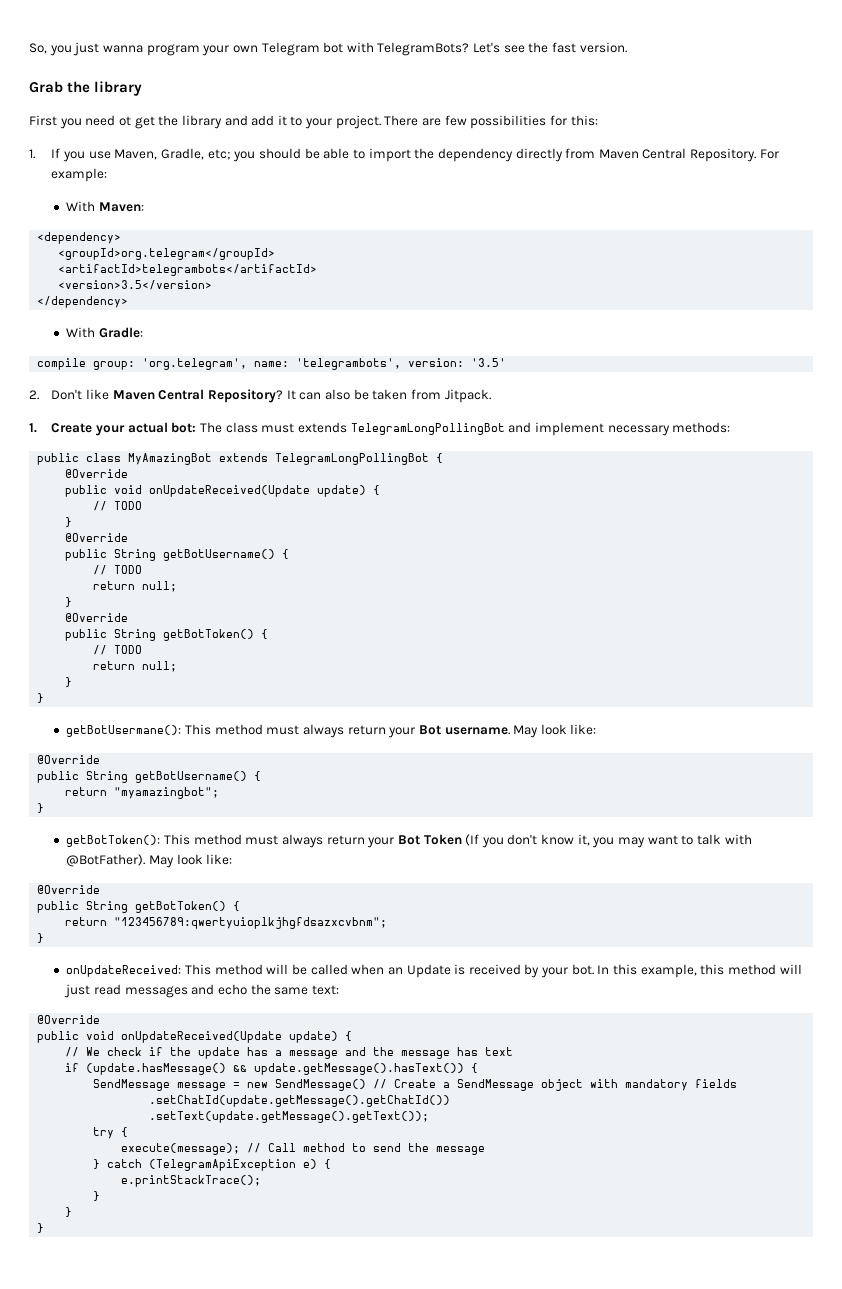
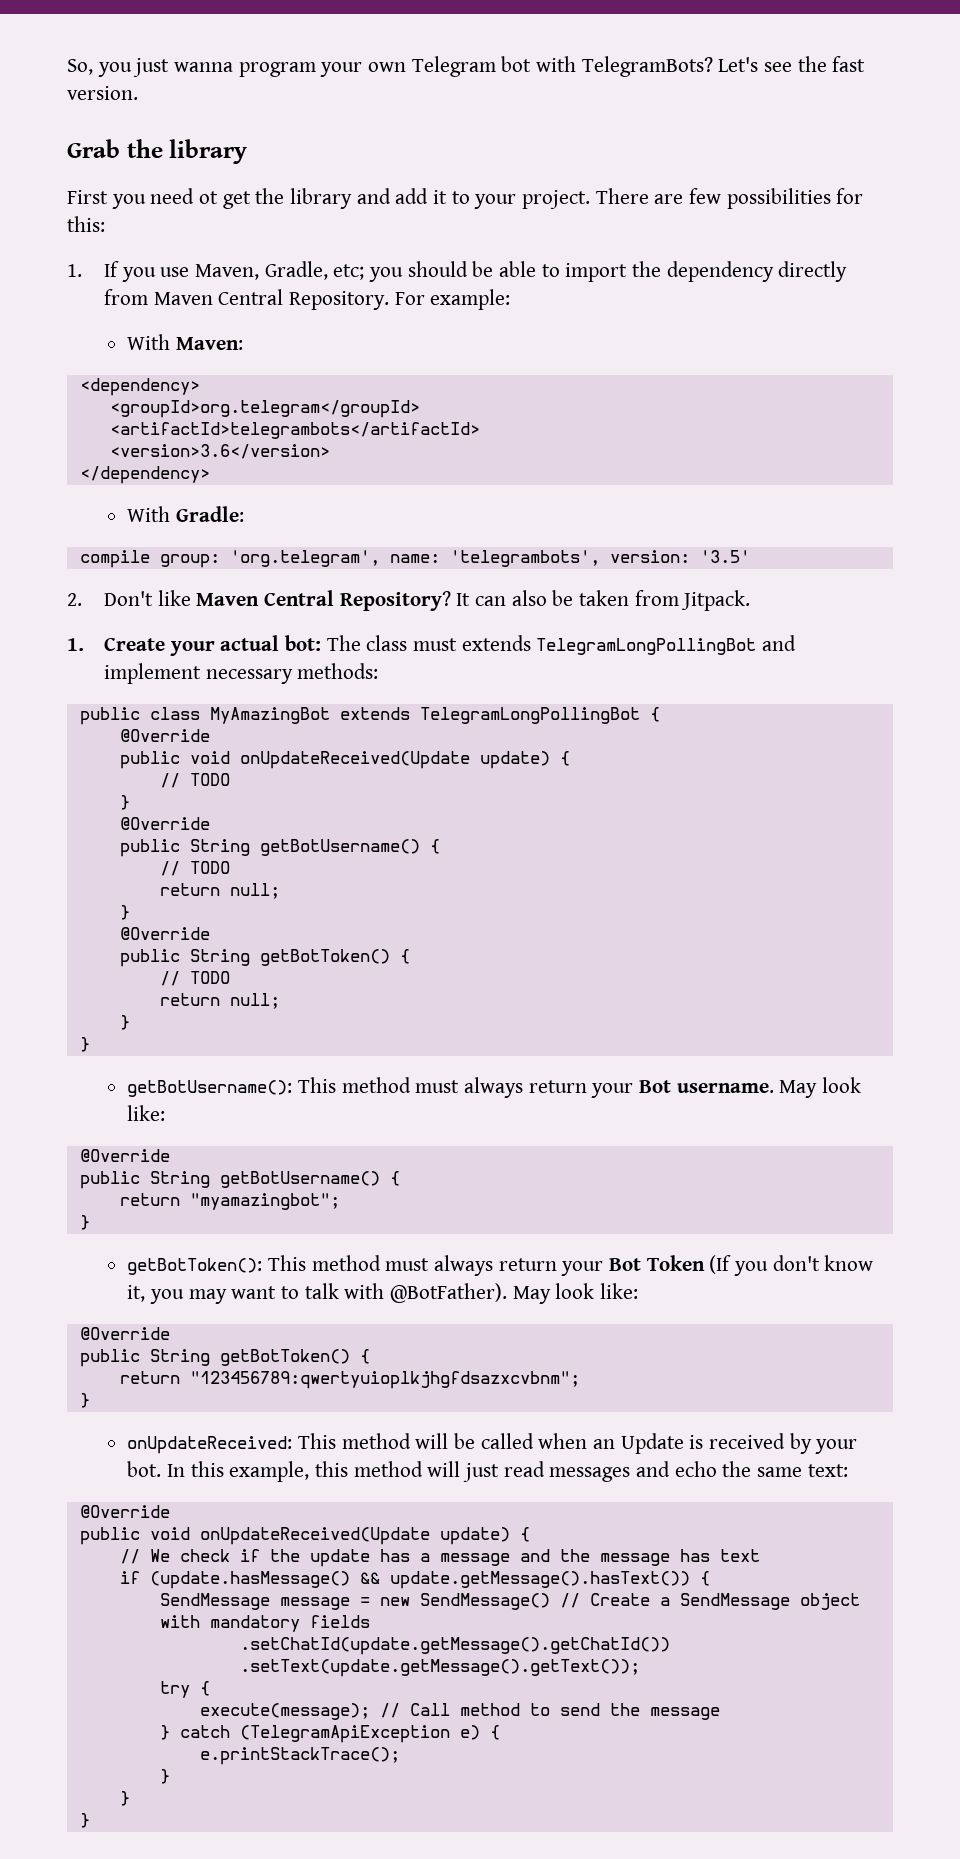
[58,280,213,290] <version>3.5</version> -> [109,444,330,459] <version>3.6</version>
[66,725,182,737] getBotUsermane(): -> [127,1080,293,1097] getBotUsername():

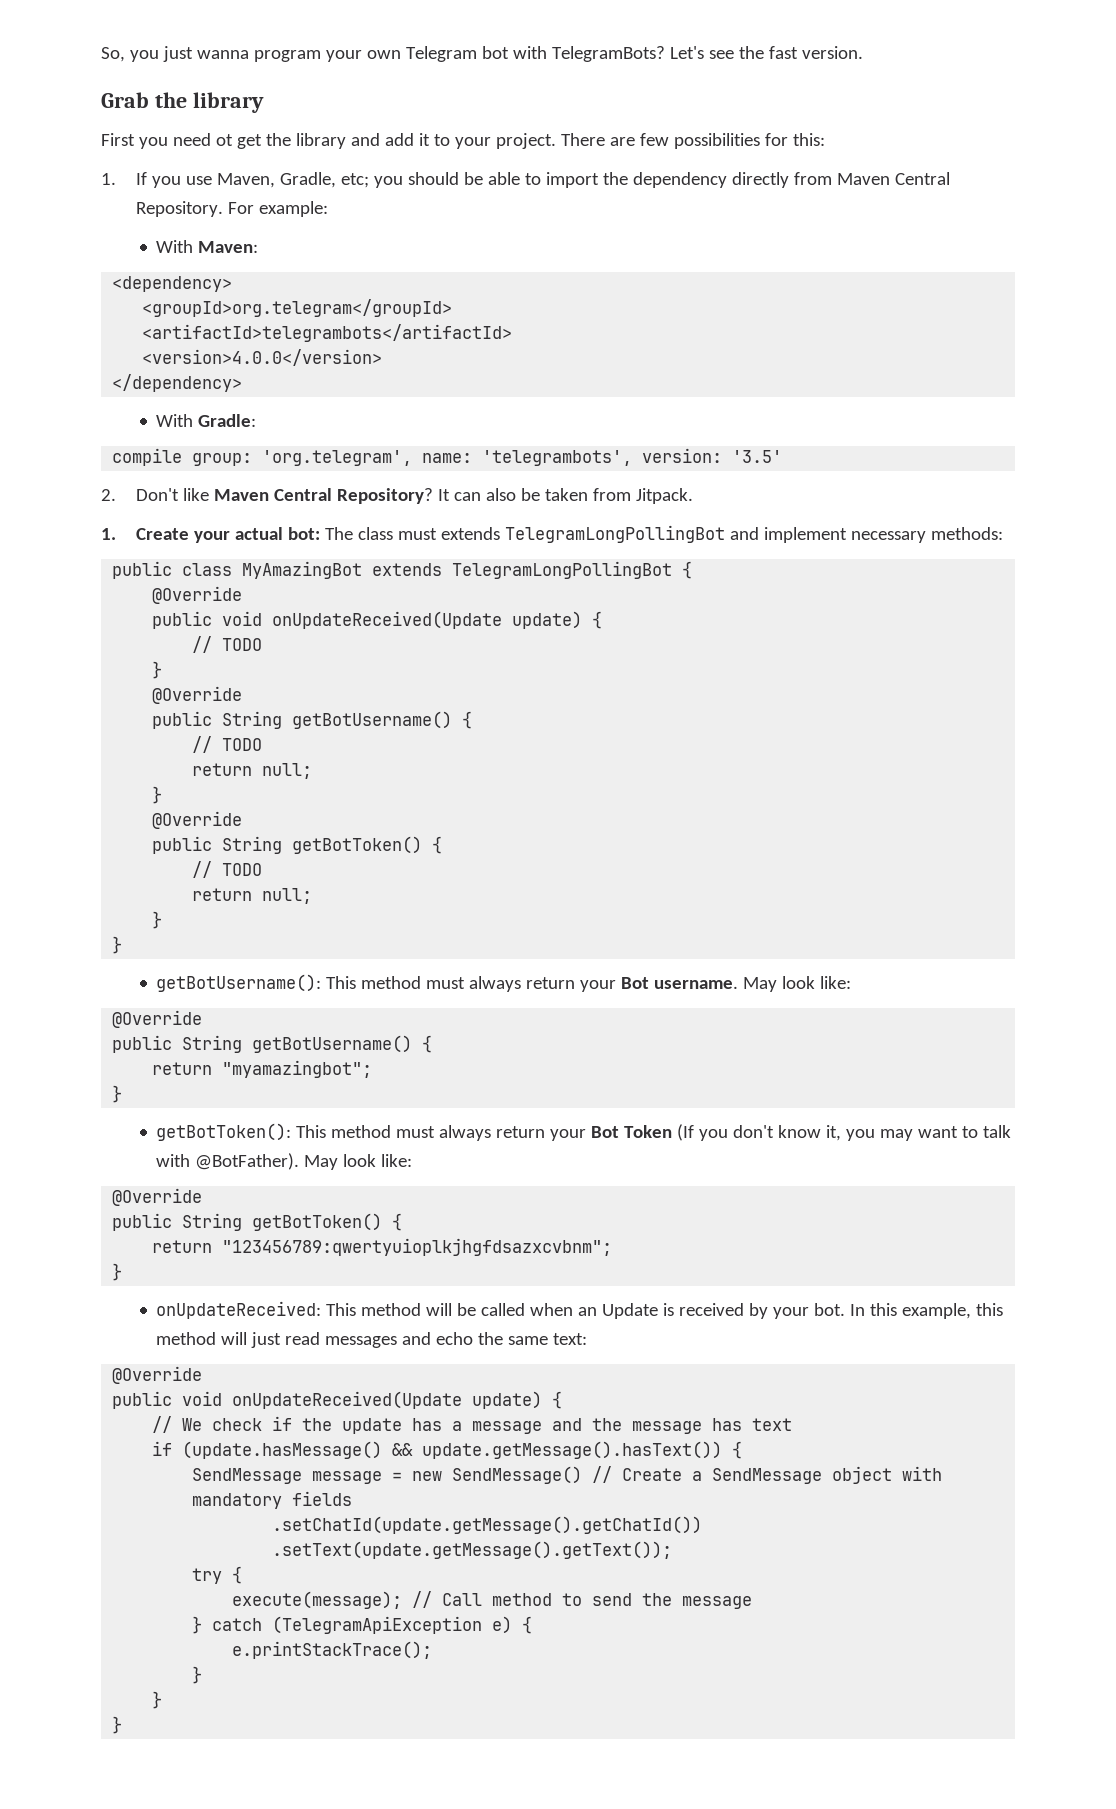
[109,444,330,459] <version>3.6</version> -> [142,349,383,366] <version>4.0.0</version>

